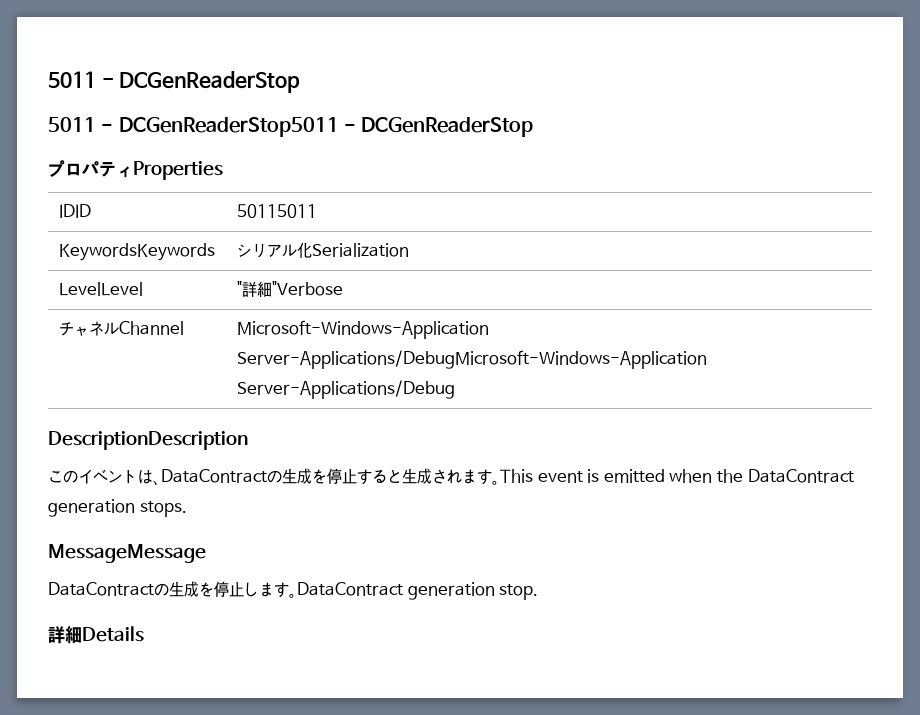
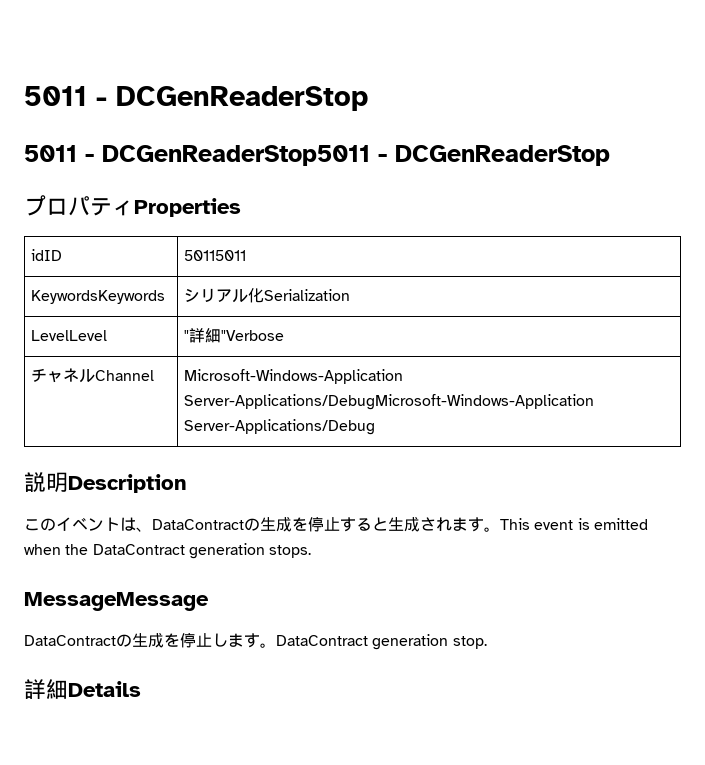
[58,204,91,218] IDID -> [31,249,63,261] idID
[48,431,248,450] DescriptionDescription -> [24,472,187,493] 説明Description

